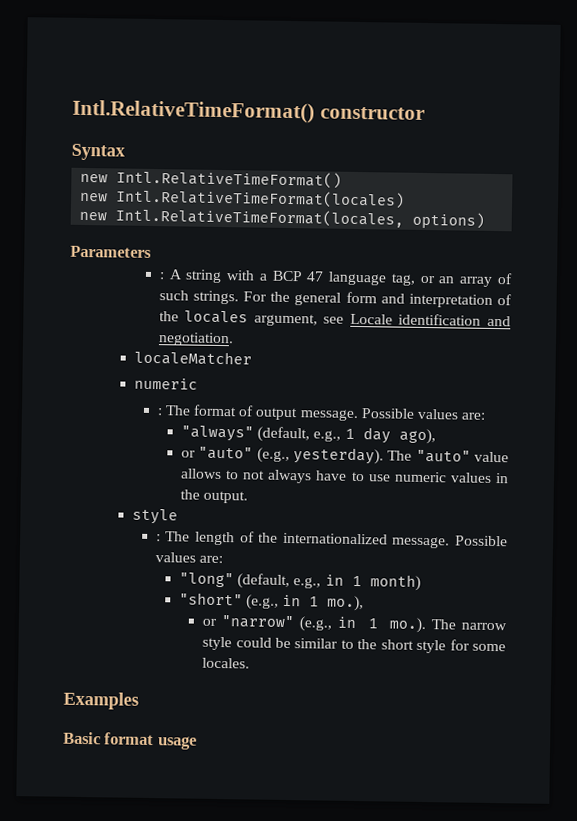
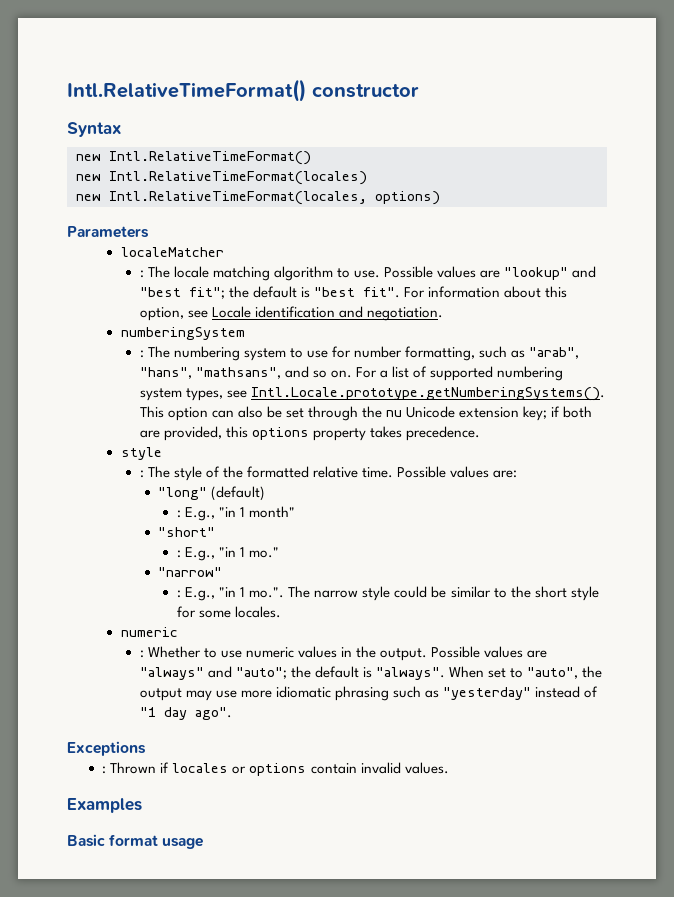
[158,269,514,287] [158,290,512,308] [158,310,318,327] // : A string with a BCP 47 language tag, or an array of such strings. For the general form and interpretation of the locales argument, -> [120,247,224,257] [139,266,597,281] [139,286,567,299] [139,307,184,321] // localeMatcher // : The locale matching algorithm to use. Possible values are "lookup" and "best fit"; the default is "best fit". For information about this option,
[133,350,252,366] [133,377,198,390] [156,404,486,422] [180,425,436,445] [180,446,509,465] [179,468,509,484] [179,489,249,504] localeMatcher // numeric // : The format of output message. Possible values are: // "always" (default, e.g., 1 day ago), // or "auto" (e.g., yesterday). The "auto" value allows to not always have to use numeric values in the output. -> [120,327,245,340] [139,346,580,361] [139,366,564,381] [139,387,605,401] [139,406,593,421] [139,426,480,441] numberingSystem // : The numbering system to use for number formatting, such as "arab", "hans", "mathsans", and so on. For a list of supported numbering system types, see Intl.Locale.prototype.getNumberingSystems(). This option can also be set through the nu Unicode extension key; if both are provided, this options property takes precedence.
[194,531,451,549] length of the internationalized message. -> [173,466,393,481] style of the formatted relative time.
[237,573,421,591] [178,592,365,612] [202,615,427,634] (default, e.g., in 1 month) // "short" (e.g., in 1 mo.), // or "narrow" (e.g., in 1 mo.). -> [211,486,266,501] [176,506,296,521] [158,527,216,537] [176,547,280,561] [158,567,223,577] [176,587,285,601] (default) // : E.g., "in 1 month" // "short" // : E.g., "in 1 mo." // "narrow" // : E.g., "in 1 mo.".
(251, 663) none -> [120,627,178,637] [139,646,548,661] [139,666,603,680] [139,686,599,701] [139,707,232,720] [67,741,146,756] [102,762,449,776] // numeric // : Whether to use numeric values in the output. Possible values are "always" and "auto"; the default is "always". When set to "auto", the output may use more idiomatic phrasing such as "yesterday" instead of "1 day ago". // Exceptions // : Thrown if locales or options contain invalid values.

